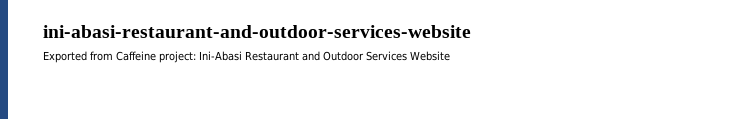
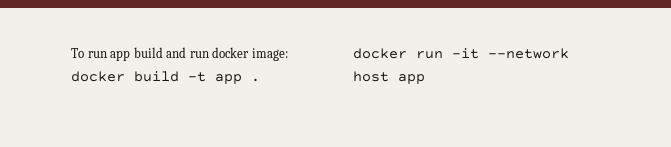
[43,25,471,38] [43,51,450,63] ini-abasi-restaurant-and-outdoor-services-website // Exported from Caffeine project: Ini‑Abasi Restaurant and Outdoor Services Website -> [71,47,288,61] [71,71,260,84] [353,48,569,59] [353,71,425,84] To run app build and run docker image: docker build -t app . docker run -it --network host app

